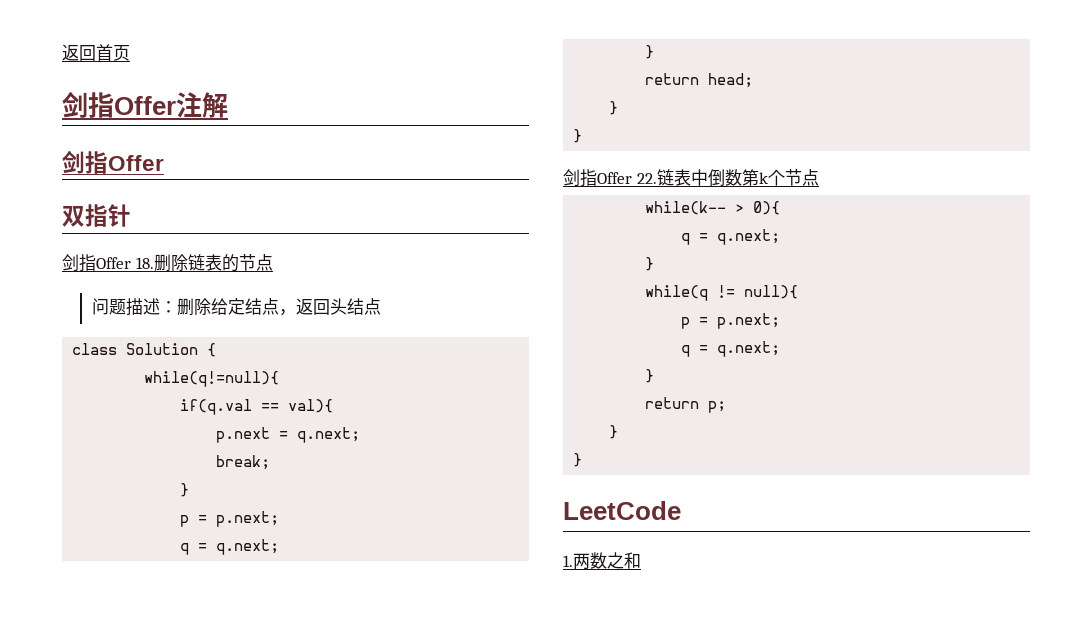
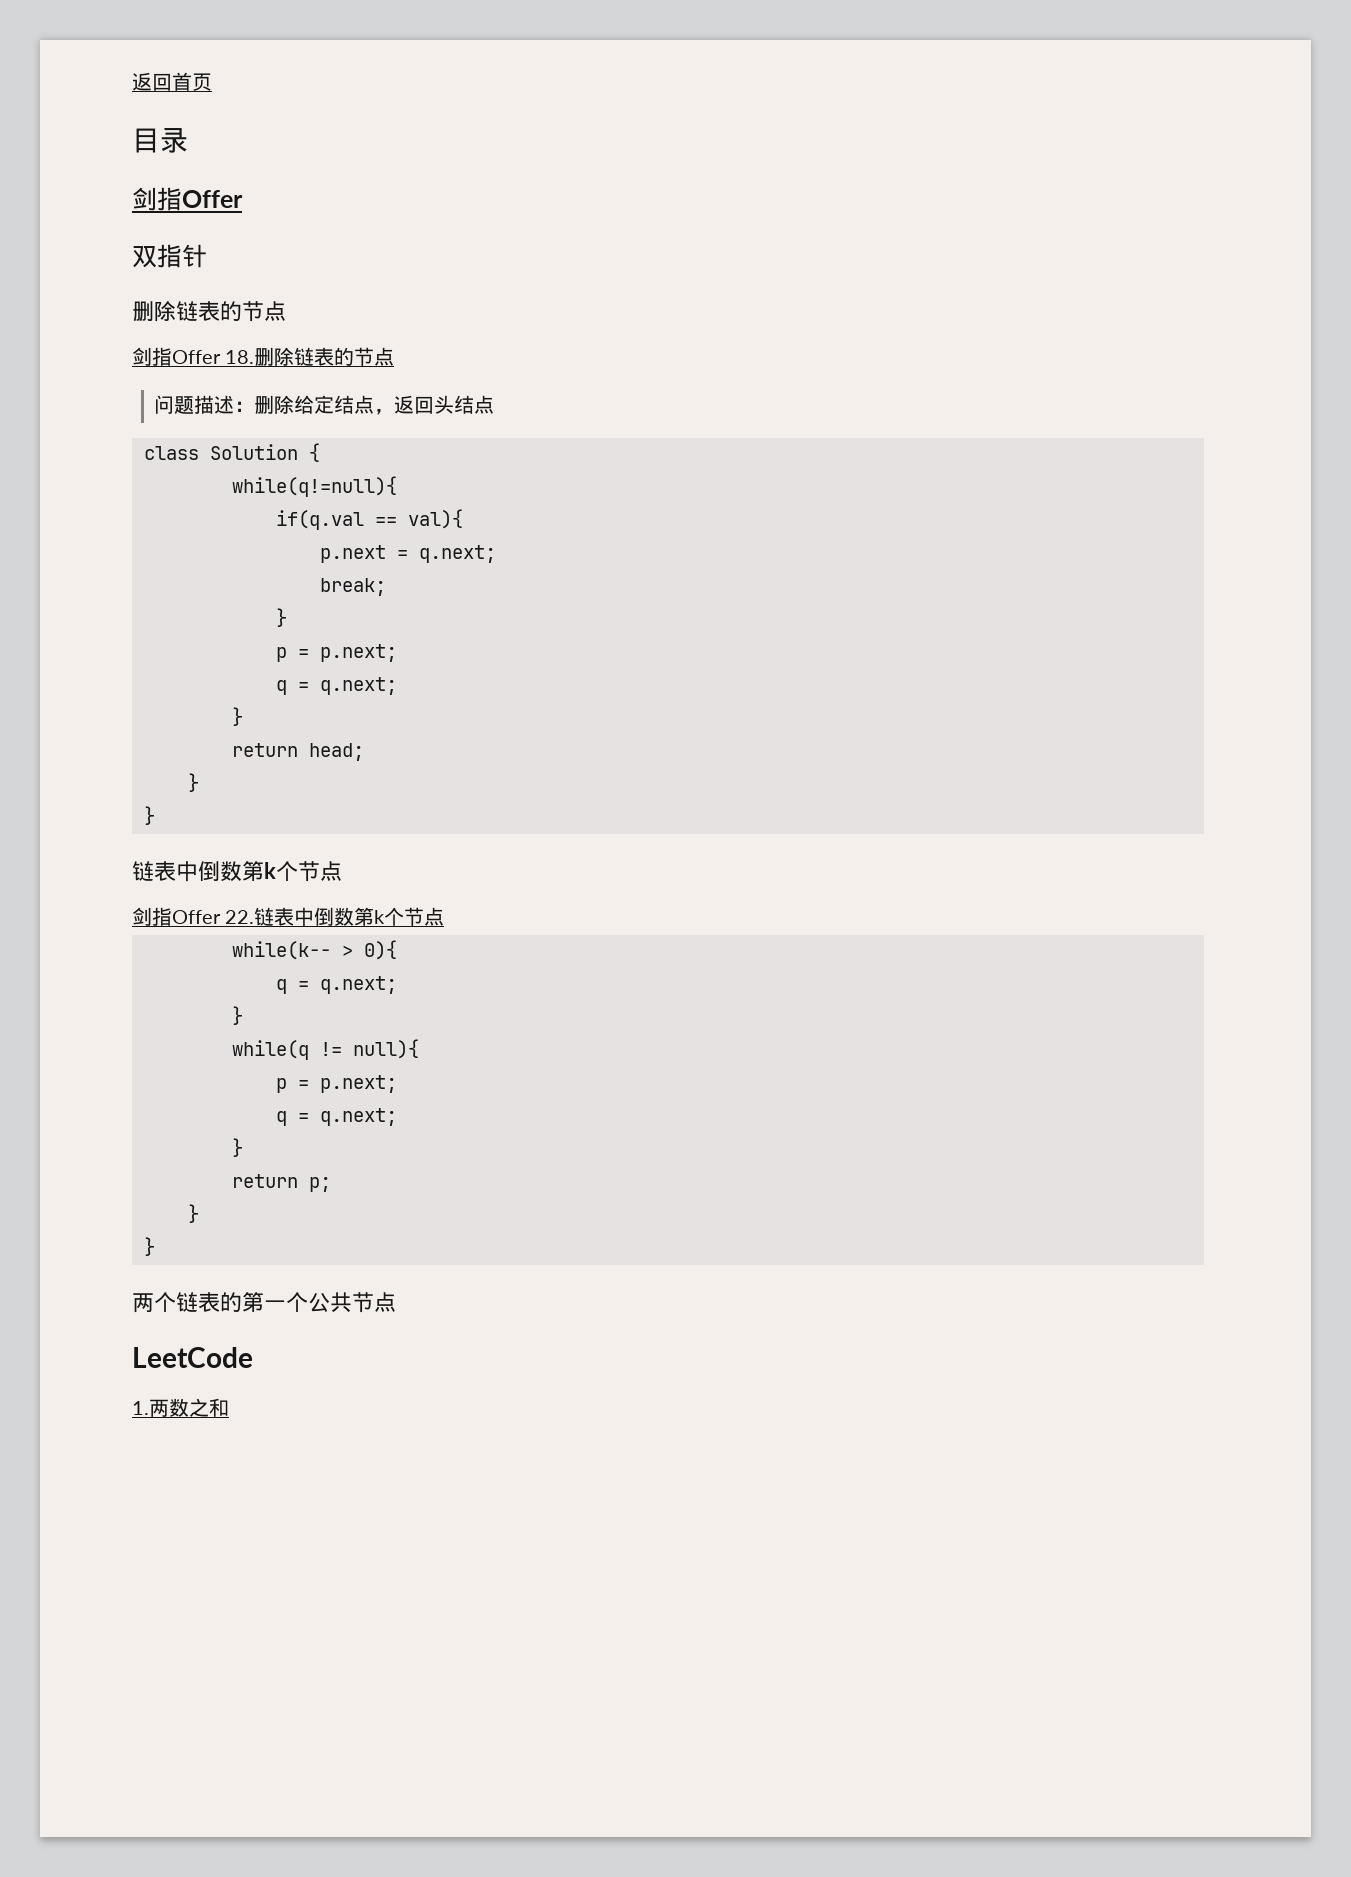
[62,92,228,118] 剑指Offer注解 -> [132,128,188,153] 目录
(131, 215) none -> [132,301,286,322] // 删除链表的节点
(583, 136) none -> [132,861,342,882] // 链表中倒数第k个节点
(583, 460) none -> [132,1292,396,1313] // 两个链表的第一个公共节点

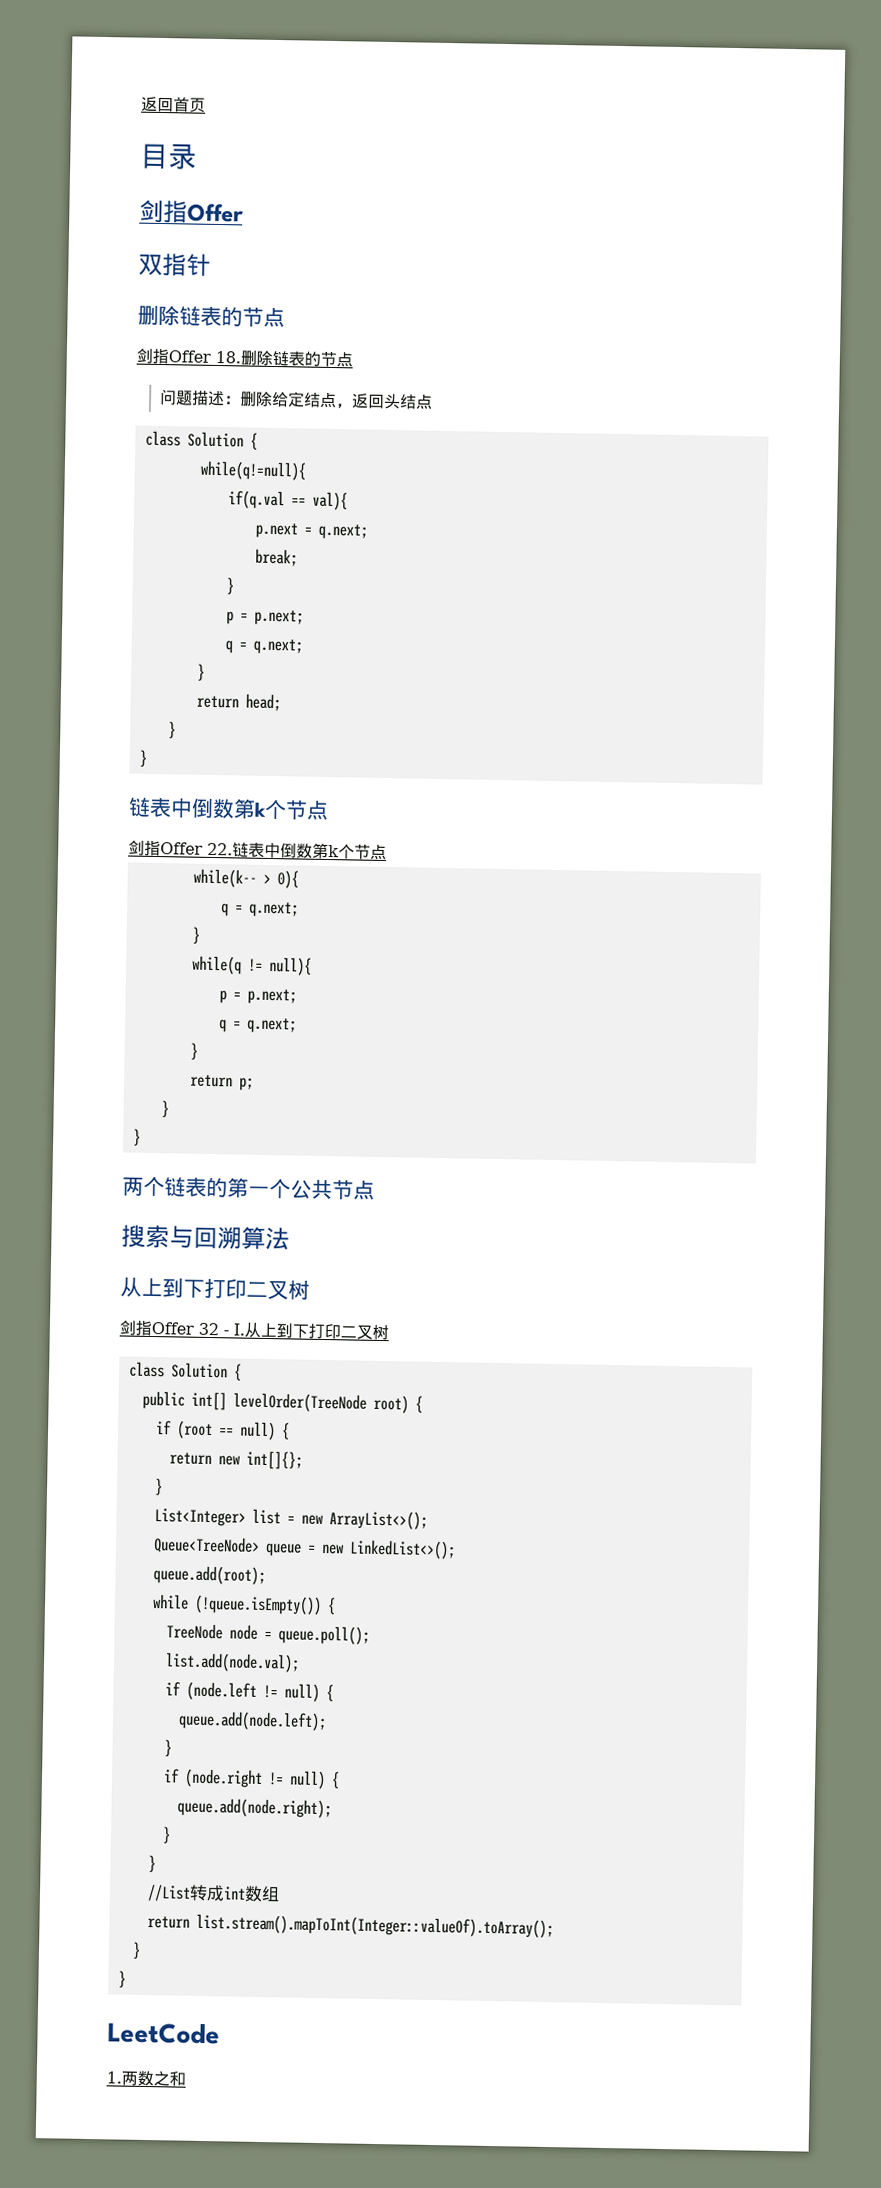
(396, 1302) none -> [121,1224,290,1251] [120,1276,310,1300] [119,1320,389,1341] [128,1361,242,1381] [141,1390,423,1414] [155,1420,290,1441] [168,1450,303,1470] [153,1478,163,1496] [153,1508,428,1530] [152,1536,456,1560] [152,1565,266,1586] [151,1594,336,1615] [165,1623,370,1645] [164,1652,300,1673] [164,1681,334,1702] [177,1710,327,1732] [163,1739,172,1757] [162,1768,340,1790] [176,1797,332,1819] [161,1826,171,1844] [147,1855,156,1873] [146,1884,280,1903] [146,1913,554,1939] [131,1941,141,1959] [117,1970,126,1988] // 搜索与回溯算法 // 从上到下打印二叉树 // 剑指Offer 32 - I.从上到下打印二叉树 // class Solution { // public int[] levelOrder(TreeNode root) { // if (root == null) { // return new int[]{}; // } // List<Integer> list = new ArrayList<>(); // Queue<TreeNode> queue = new LinkedList<>(); // queue.add(root); // while (!queue.isEmpty()) { // TreeNode node = queue.poll(); // list.add(node.val); // if (node.left != null) { // queue.add(node.left); // } // if (node.right != null) { // queue.add(node.right); // } // } // //List转成int数组 // return list.stream().mapToInt(Integer::valueOf).toArray(); // } // }

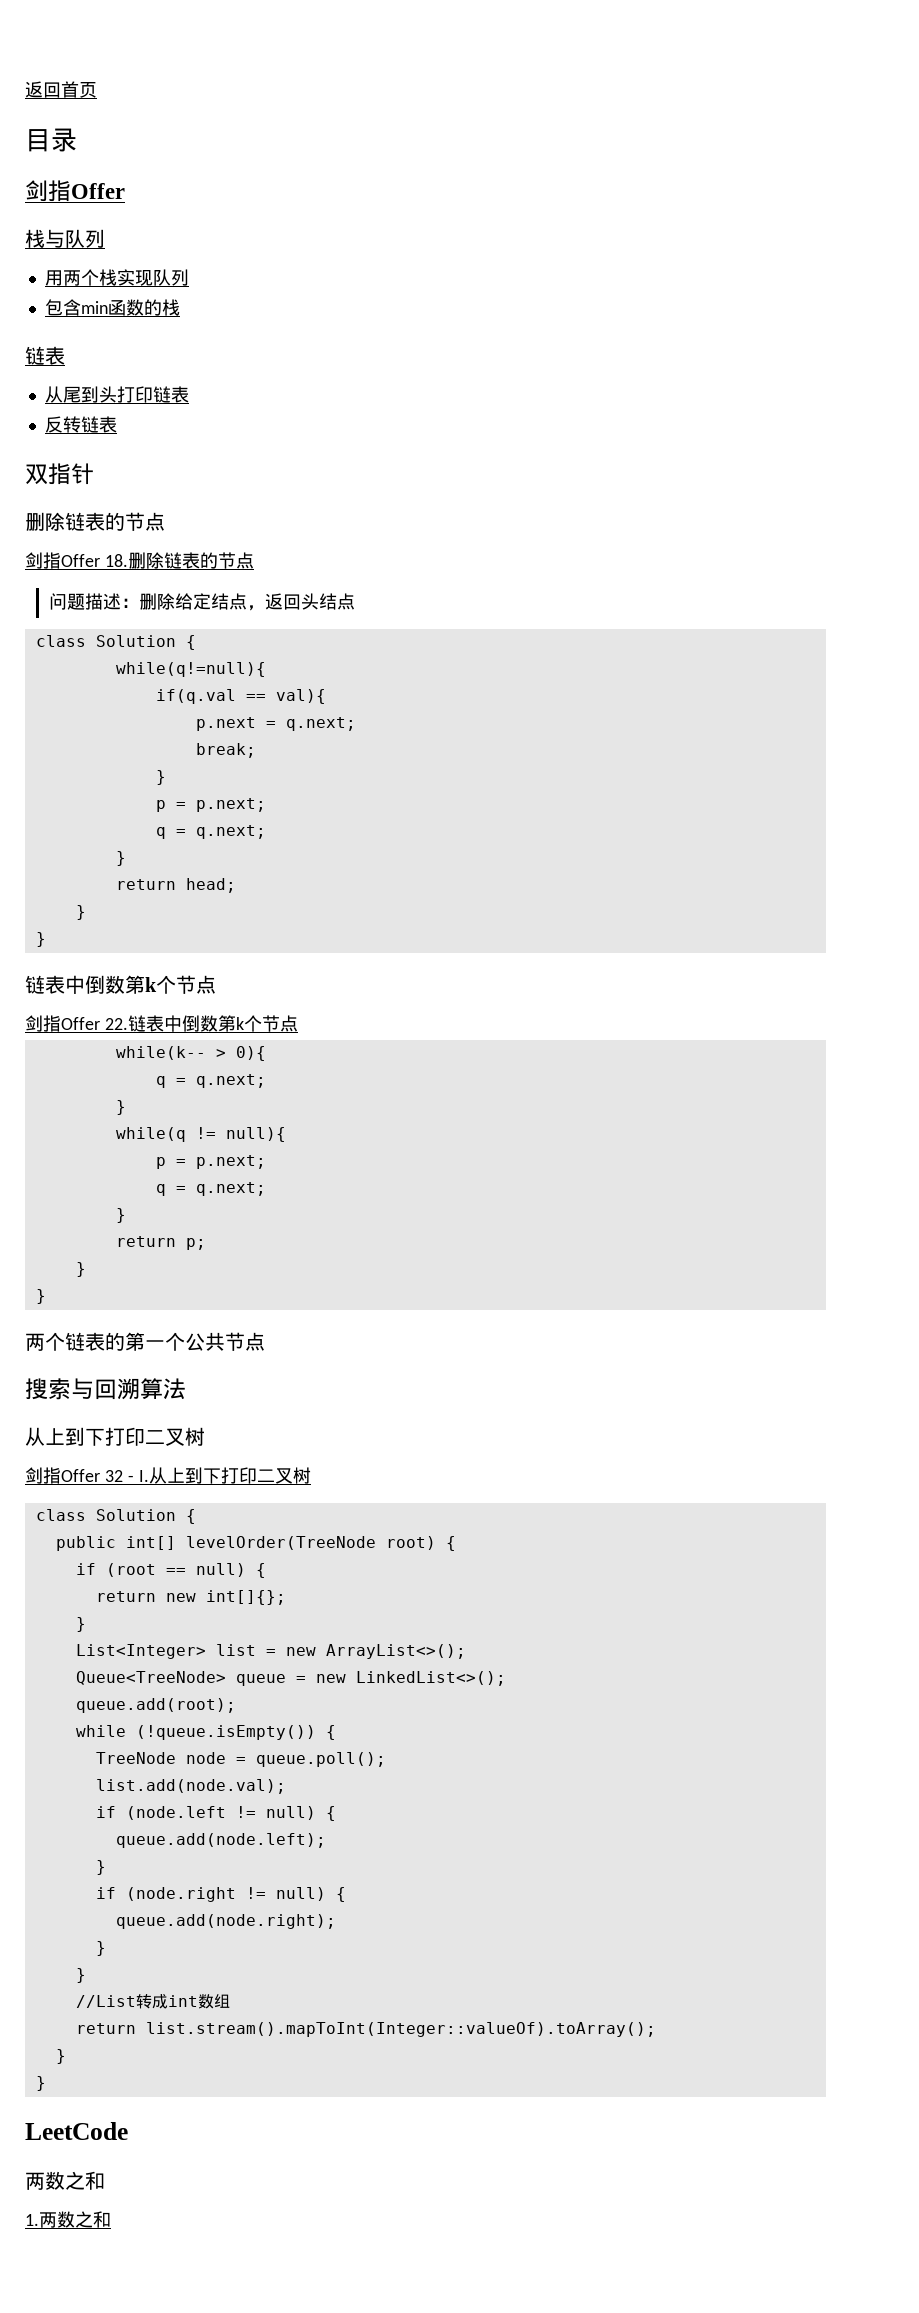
(244, 213) none -> [25,229,105,248] [44,269,189,286] [44,299,180,316] [25,346,65,365] [44,386,189,403] [44,416,117,433] // 栈与队列 // 用两个栈实现队列 // 包含min函数的栈 // 链表 // 从尾到头打印链表 // 反转链表
(220, 2033) none -> [25,2171,105,2190] // 两数之和

